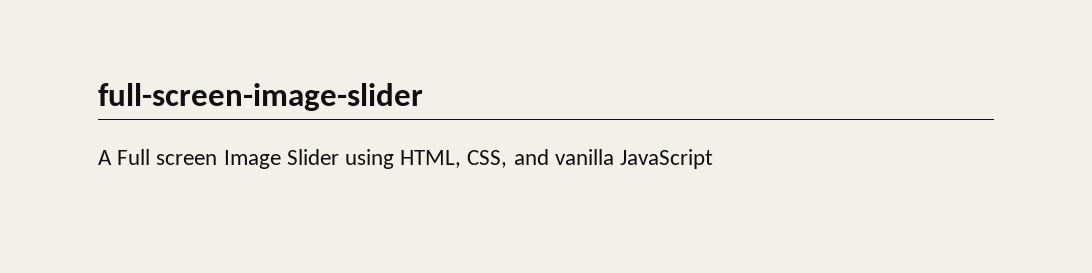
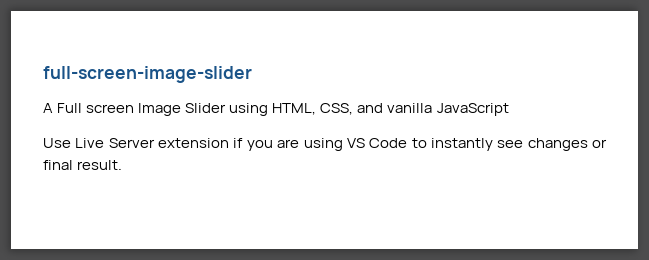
(714, 159) none -> [43,138,608,151] [43,160,123,170] // Use Live Server extension if you are using VS Code to instantly see changes or final result.

